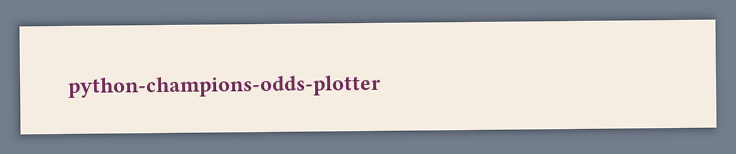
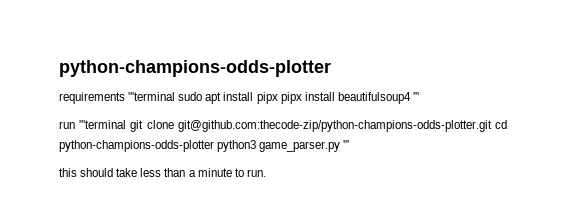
[67,74,381,98] python-champions-odds-plotter -> [59,60,331,77] [59,92,419,104] [59,120,507,132] [59,140,350,152] [59,168,266,177] python-champions-odds-plotter // requirements '''terminal sudo apt install pipx pipx install beautifulsoup4 ''' // run '''terminal git clone git@github.com:thecode-zip/python-champions-odds-plotter.git cd python-champions-odds-plotter python3 game_parser.py ''' // this should take less than a minute to run.

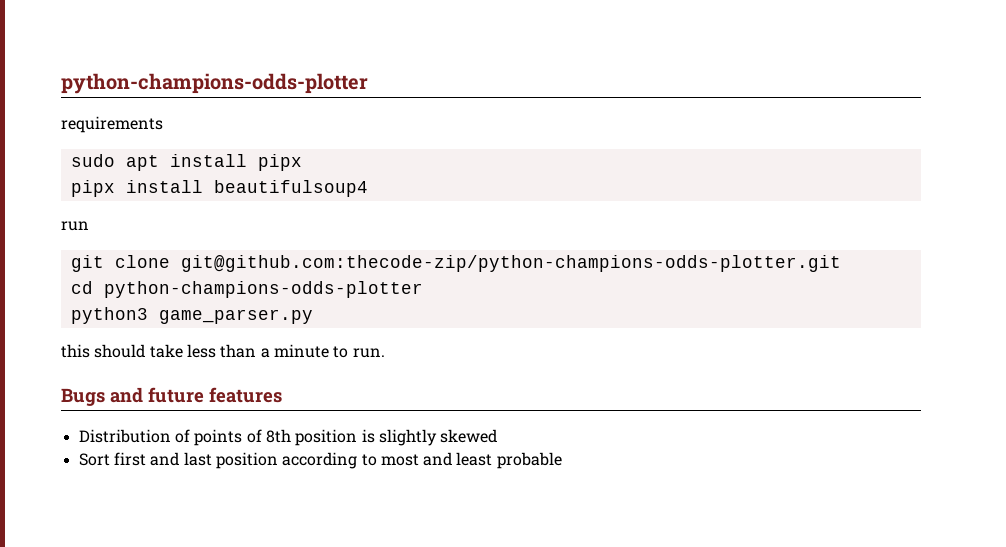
[128,92,176,101] '''terminal -> (163, 124) //
(278, 98) none -> (302, 162) //
[412,92,419,101] ''' -> (368, 188) none
[79,120,127,129] '''terminal -> (89, 226) //
(492, 126) none -> (841, 263) //
(214, 146) none -> (423, 289) //
[343,140,350,149] ''' -> (313, 316) none
(266, 173) none -> [61,387,282,406] [78,429,498,446] [78,452,562,469] // Bugs and future features // Distribution of points of 8th position is slightly skewed // Sort first and last position according to most and least probable

